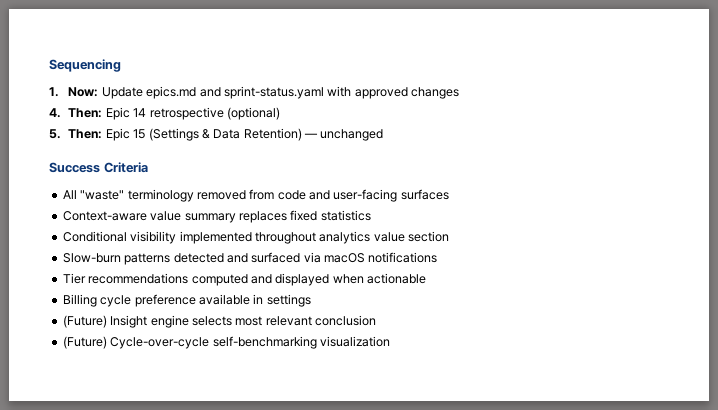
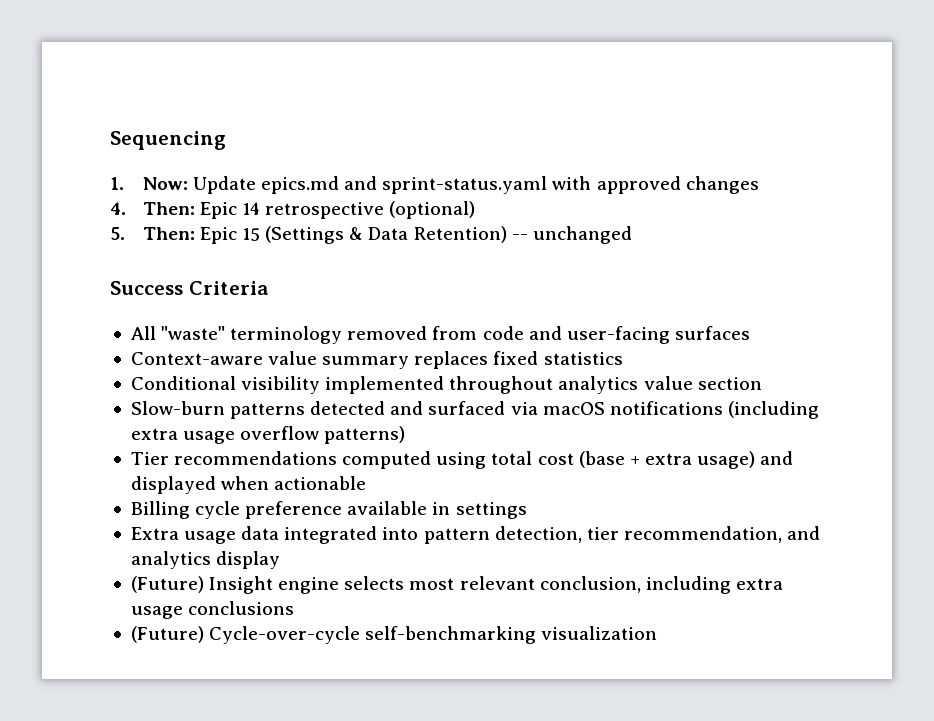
[304,133,319,138] — -> [511,234,528,240] --
[62,273,248,286] // Tier recommendations computed -> [727,401,819,419] [130,426,406,444] [130,451,756,469] (including extra usage overflow patterns) // Tier recommendations computed using total cost (base + extra usage)
(311, 300) none -> [130,526,821,544] [130,551,281,569] // Extra usage data integrated into pattern detection, tier recommendation, and analytics display
[315,315,376,326] conclusion -> [539,576,783,594] [130,601,295,619] conclusion, including extra usage conclusions

